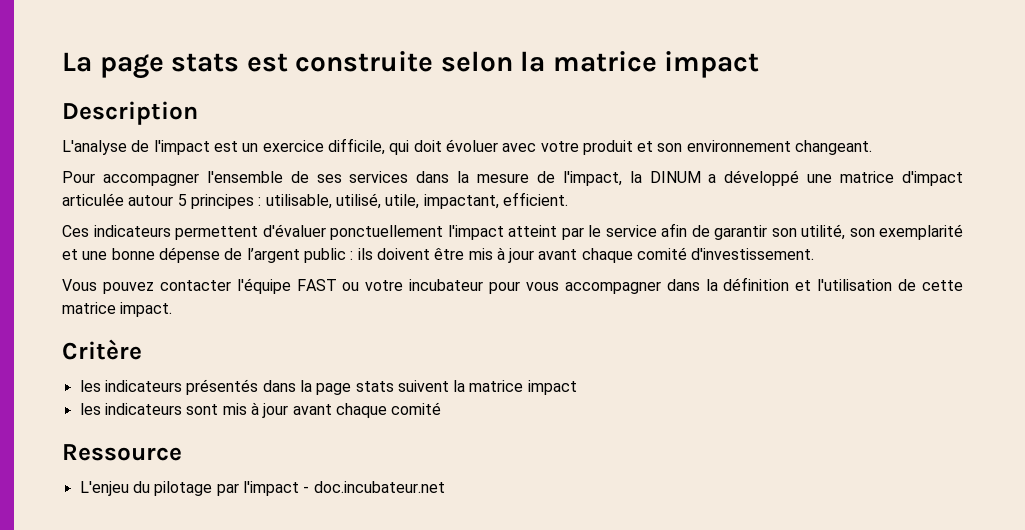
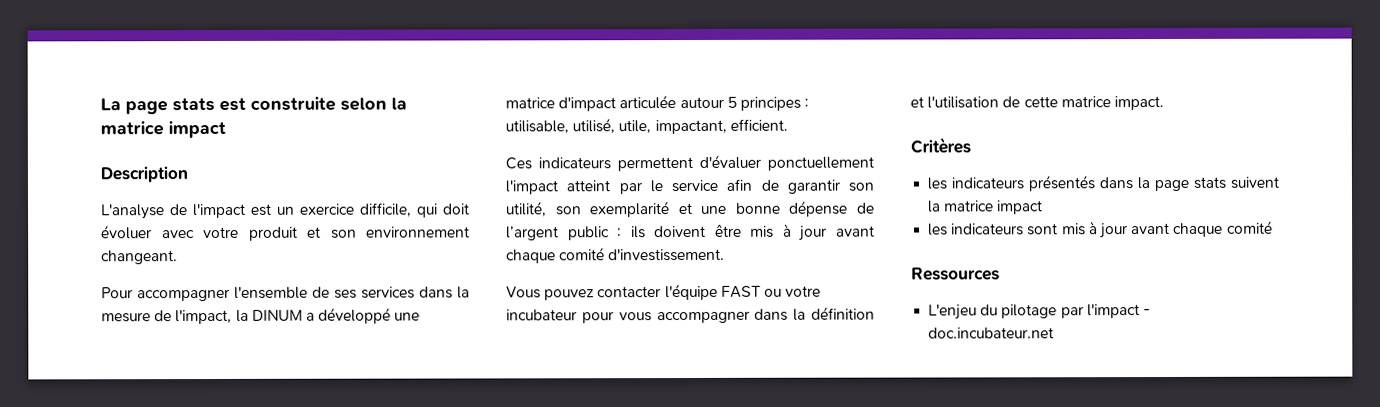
[62,339,142,360] Critère -> [910,137,971,154] Critères
[62,444,182,461] Ressource -> [911,267,1000,281] Ressources

